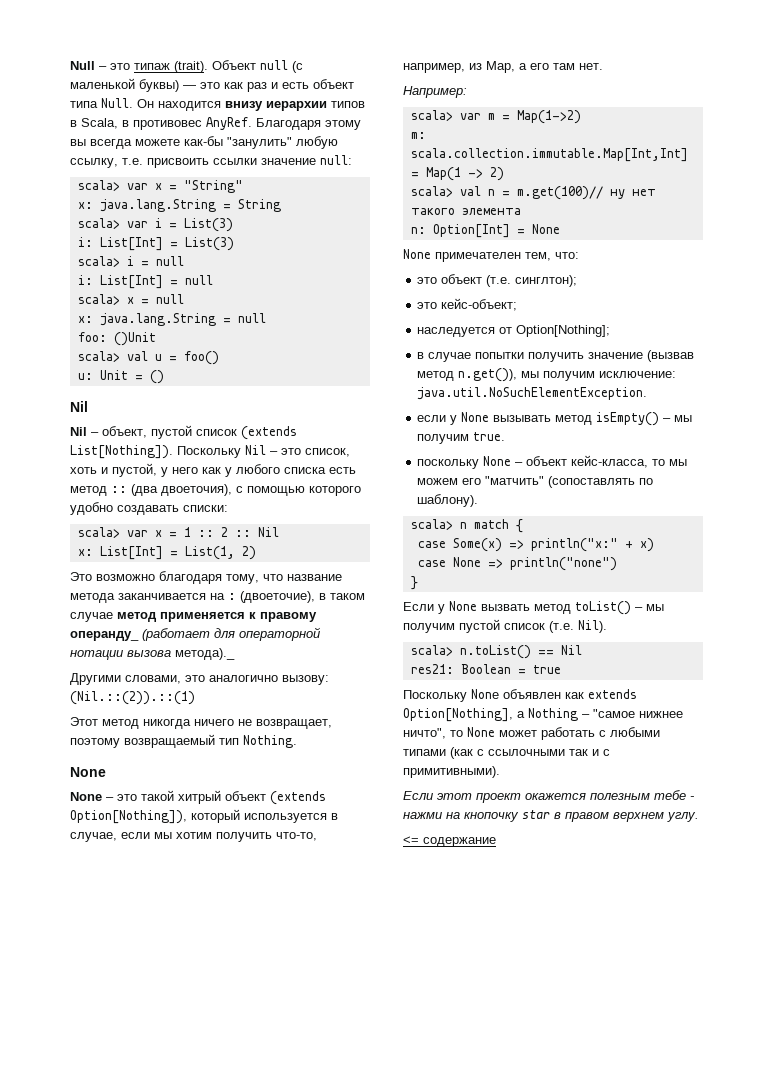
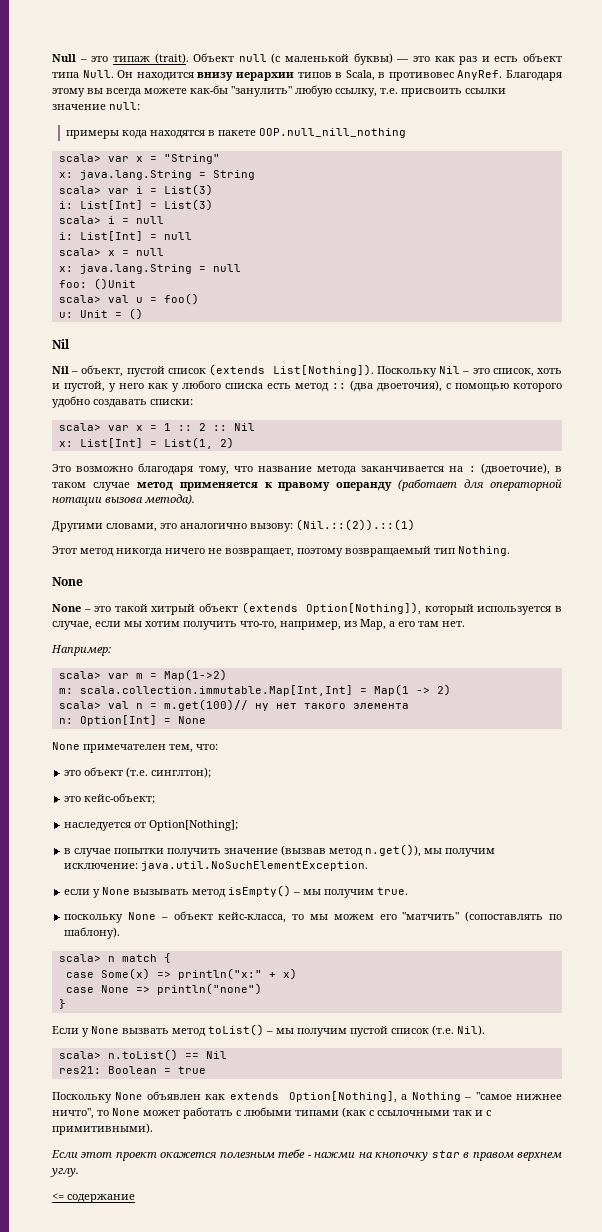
(352, 160) none -> [65,128,406,139] // примеры кода находятся в пакете OOP.null_nill_nothing
[70,631,139,641] операнду_ -> [336,482,393,491] операнду
[175,648,235,660] метода)._ -> [145,494,195,505] метода).

